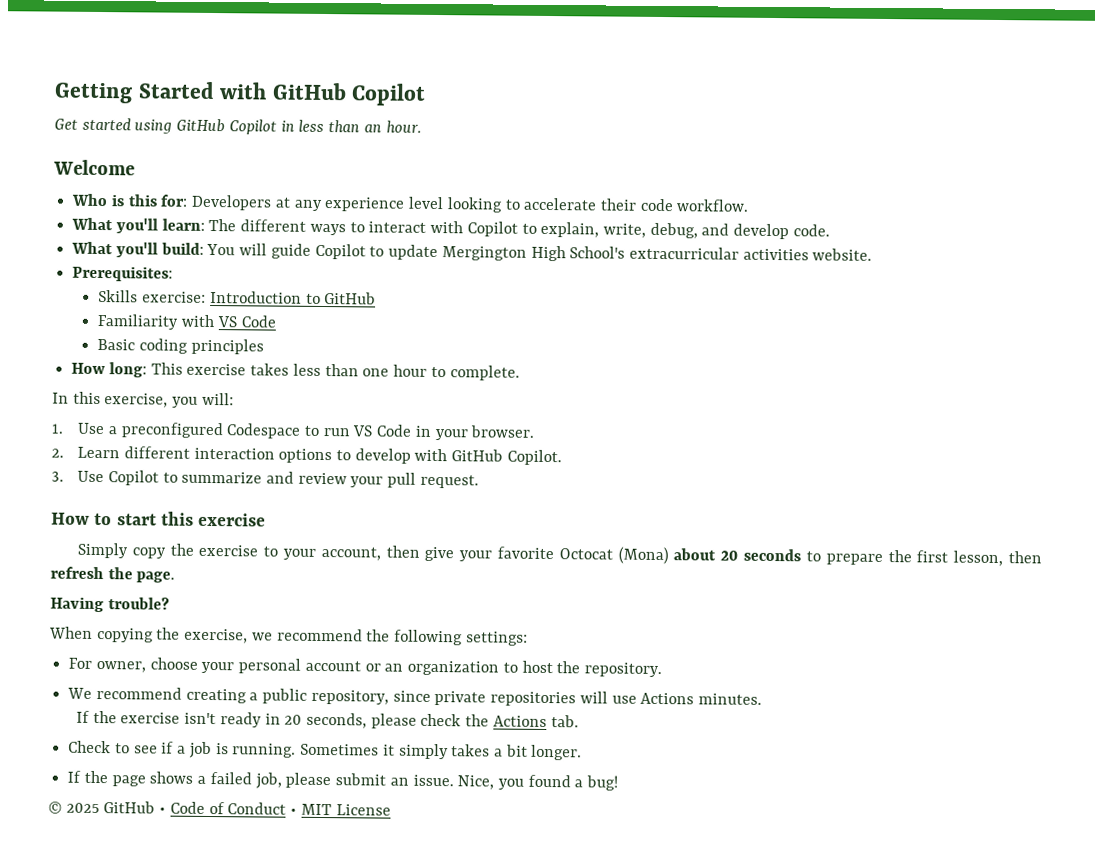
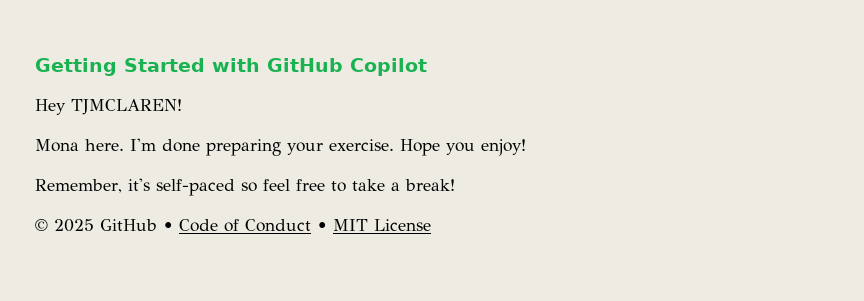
[54,117,422,135] [53,159,135,176] [71,193,750,213] [71,217,830,240] [71,241,873,262] [72,265,174,282] [98,289,377,305] [97,313,276,330] [97,338,264,355] [71,362,520,381] [52,391,234,408] [51,422,536,441] [51,446,562,466] [51,470,479,489] [51,511,267,527] [76,542,1042,567] [50,566,176,583] [50,596,170,613] [49,626,528,646] [68,657,662,678] [67,686,762,707] [75,710,579,729] [68,740,583,761] [67,770,619,791] Get started using GitHub Copilot in less than an hour. // Welcome // Who is this for: Developers at any experience level looking to accelerate their code workflow. // What you'll learn: The different ways to interact with Copilot to explain, write, debug, and develop code. // What you'll build: You will guide Copilot to update Mergington High School's extracurricular activities website. // Prerequisites: // Skills exercise: Introduction to GitHub // Familiarity with VS Code // Basic coding principles // How long: This exercise takes less than one hour to complete. // In this exercise, you will: // 1. Use a preconfigured Codespace to run VS Code in your browser. // 2. Learn different interaction options to develop with GitHub Copilot. // 3. Use Copilot to summarize and review your pull request. // How to start this exercise // Simply copy the exercise to your account, then give your favorite Octocat (Mona) about 20 seconds to prepare the first lesson, then refresh the page. // Having trouble? // When copying the exercise, we recommend the following settings: // For owner, choose your personal account or an organization to host the repository. // We recommend creating a public repository, since private repositories will use Actions minutes. // If the exercise isn't ready in 20 seconds, please check the Actions tab. // Check to see if a job is running. Sometimes it simply takes a bit longer. // If the page shows a failed job, please submit an issue. Nice, you found a bug! -> [35,99,182,115] [35,138,526,156] [35,178,455,196] Hey TJMCLAREN! // Mona here. I'm done preparing your exercise. Hope you enjoy! // Remember, it's self-paced so feel free to take a break!

